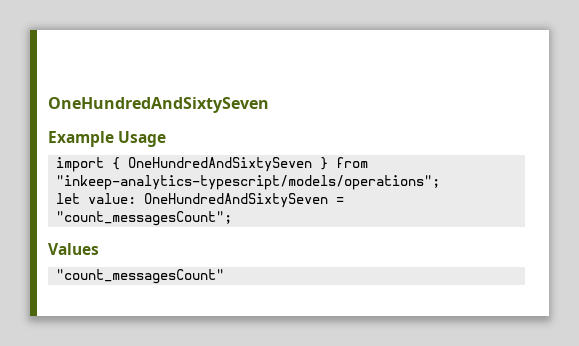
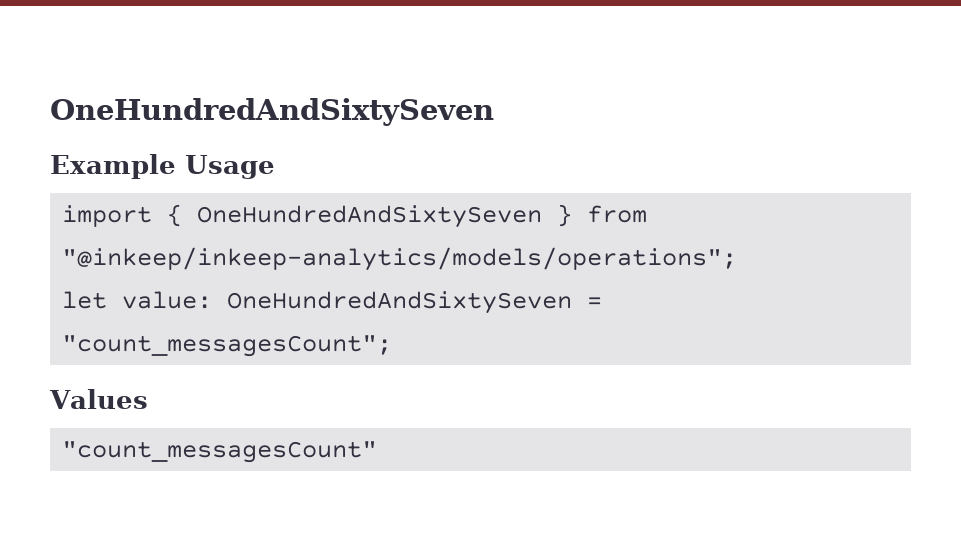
[56,175,441,190] "inkeep-analytics-typescript/models/operations"; -> [62,247,738,271] "@inkeep/inkeep-analytics/models/operations";

